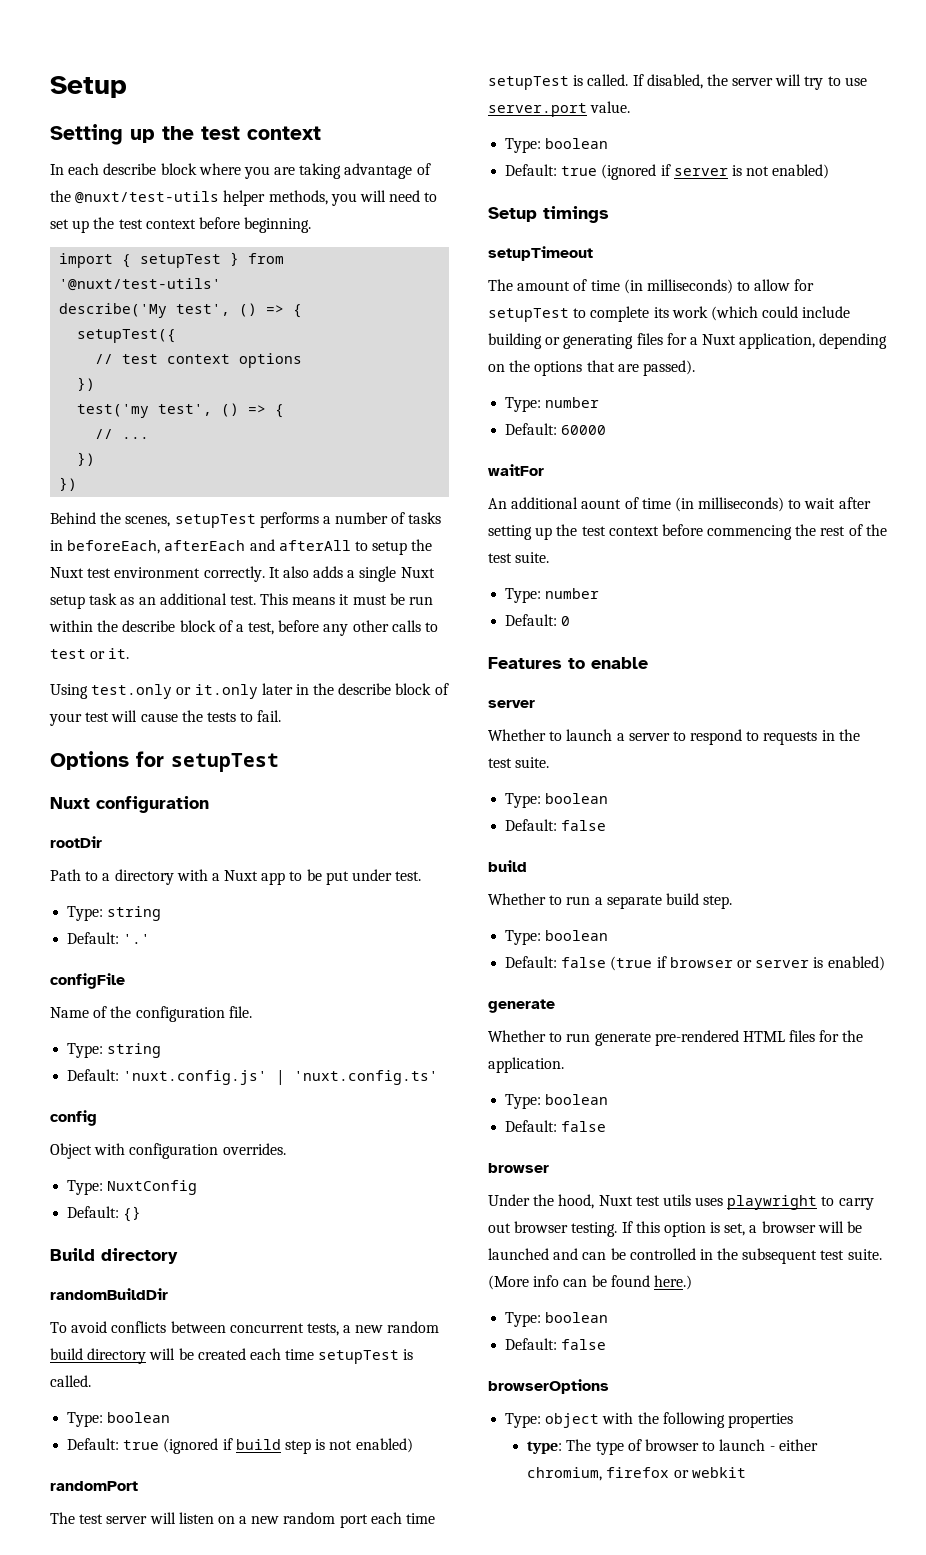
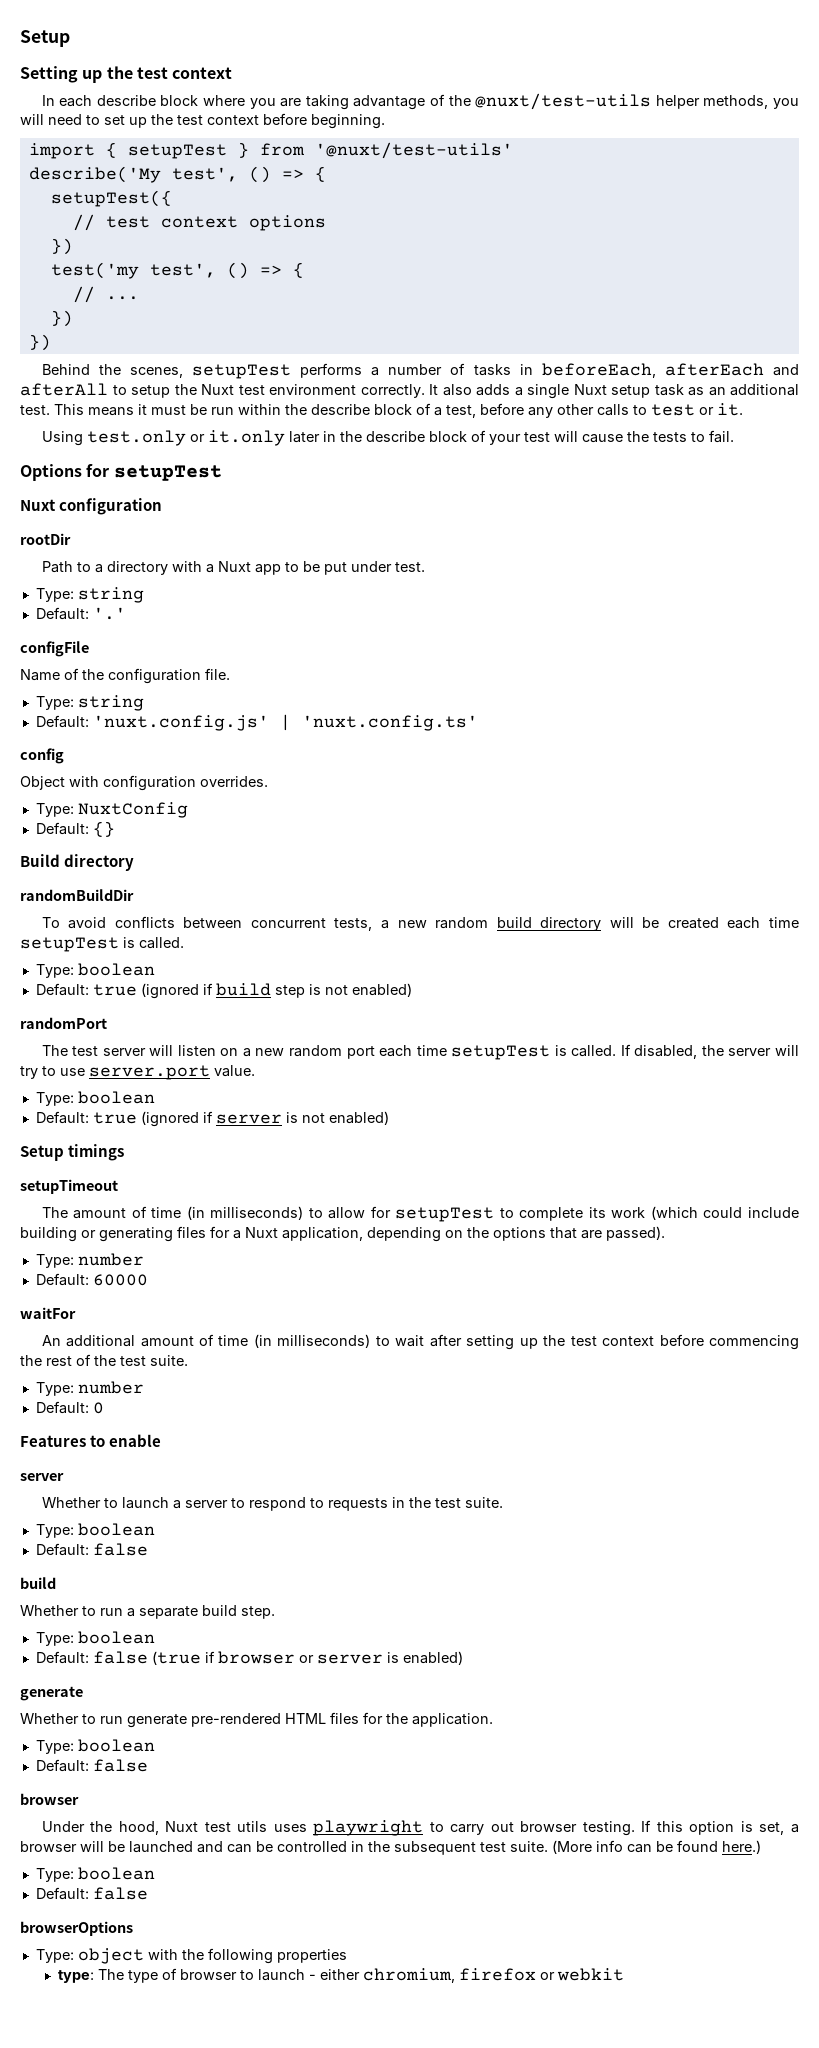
[581,499,622,509] aount -> [140,1336,194,1347] amount

